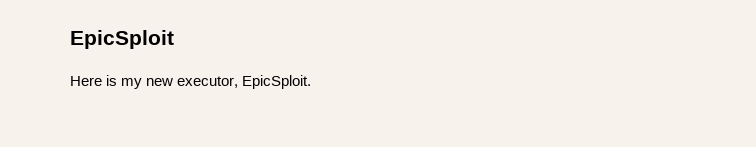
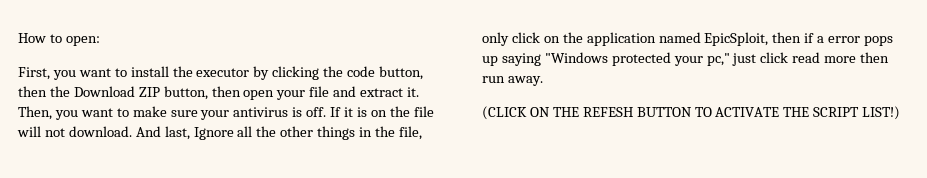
[70,30,174,49] [70,75,312,89] EpicSploit // Here is my new executor, EpicSploit. -> [18,33,100,46] [18,66,424,80] [18,86,420,100] [18,106,434,120] [17,126,422,140] [482,32,894,46] [482,52,890,66] [482,76,543,86] [482,106,901,120] How to open: // First, you want to install the executor by clicking the code button, then the Download ZIP button, then open your file and extract it. Then, you want to make sure your antivirus is off. If it is on the file will not download. And last, Ignore all the other things in the file, only click on the application named EpicSploit, then if a error pops up saying "Windows protected your pc," just click read more then run away. // (CLICK ON THE REFESH BUTTON TO ACTIVATE THE SCRIPT LIST!)

